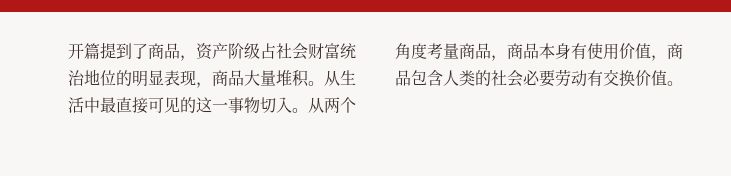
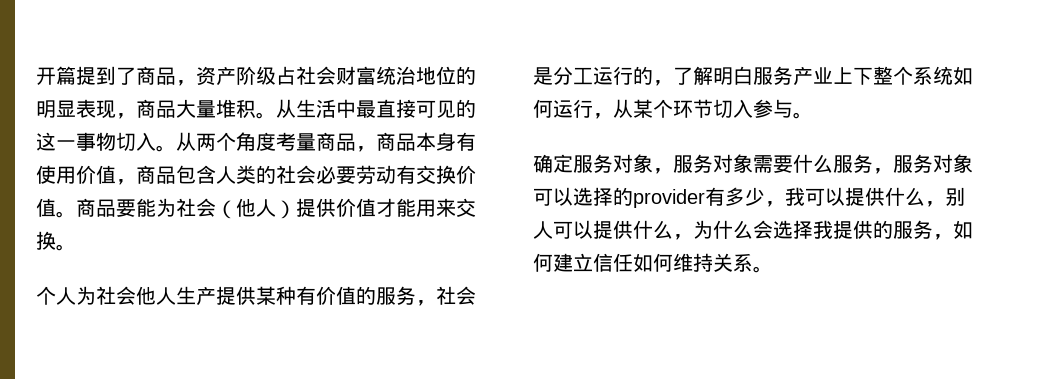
(683, 83) none -> [76,198,476,219] [36,231,76,251] [36,286,476,306] [533,66,973,86] [533,99,813,119] [533,154,973,174] [533,187,965,208] [533,220,973,240] [533,253,773,273] 商品要能为社会（他人）提供价值才能用来交换。 // 个人为社会他人生产提供某种有价值的服务，社会是分工运行的，了解明白服务产业上下整个系统如何运行，从某个环节切入参与。 // 确定服务对象，服务对象需要什么服务，服务对象可以选择的provider有多少，我可以提供什么，别人可以提供什么，为什么会选择我提供的服务，如何建立信任如何维持关系。

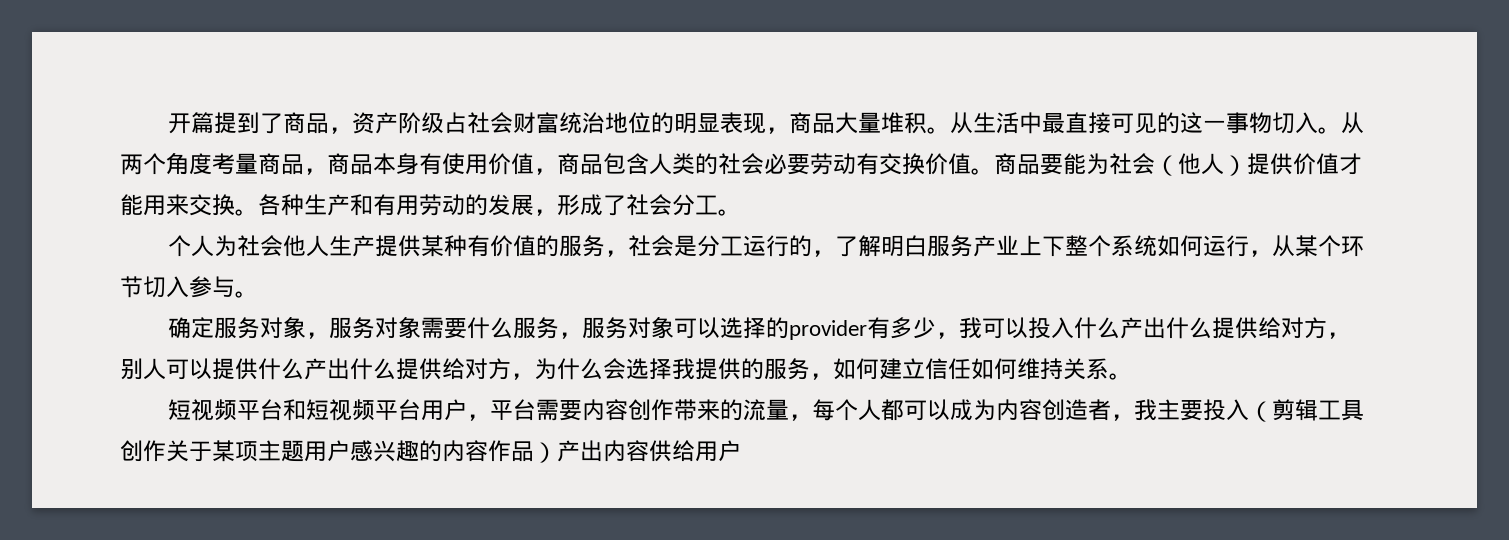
(76, 247) none -> [258,194,741,216] 各种生产和有用劳动的发展，形成了社会分工。
[845,187,925,206] 提供什么 -> [1028,317,1328,339] 投入什么产出什么提供给对方
(673, 229) none -> [304,358,511,380] 产出什么提供给对方
(773, 269) none -> [168,399,1365,422] [120,440,741,463] // 短视频平台和短视频平台用户，平台需要内容创作带来的流量，每个人都可以成为内容创造者，我主要投入（剪辑工具创作关于某项主题用户感兴趣的内容作品）产出内容供给用户

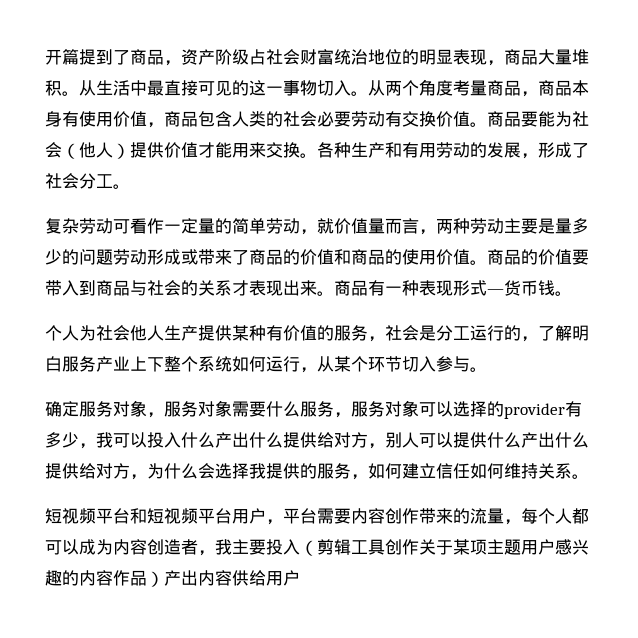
(741, 212) none -> [45,218,589,235] [45,249,589,265] [45,280,572,296] // 复杂劳动可看作一定量的简单劳动，就价值量而言，两种劳动主要是量多少的问题劳动形成或带来了商品的价值和商品的使用价值。商品的价值要带入到商品与社会的关系才表现出来。商品有一种表现形式—货币钱。

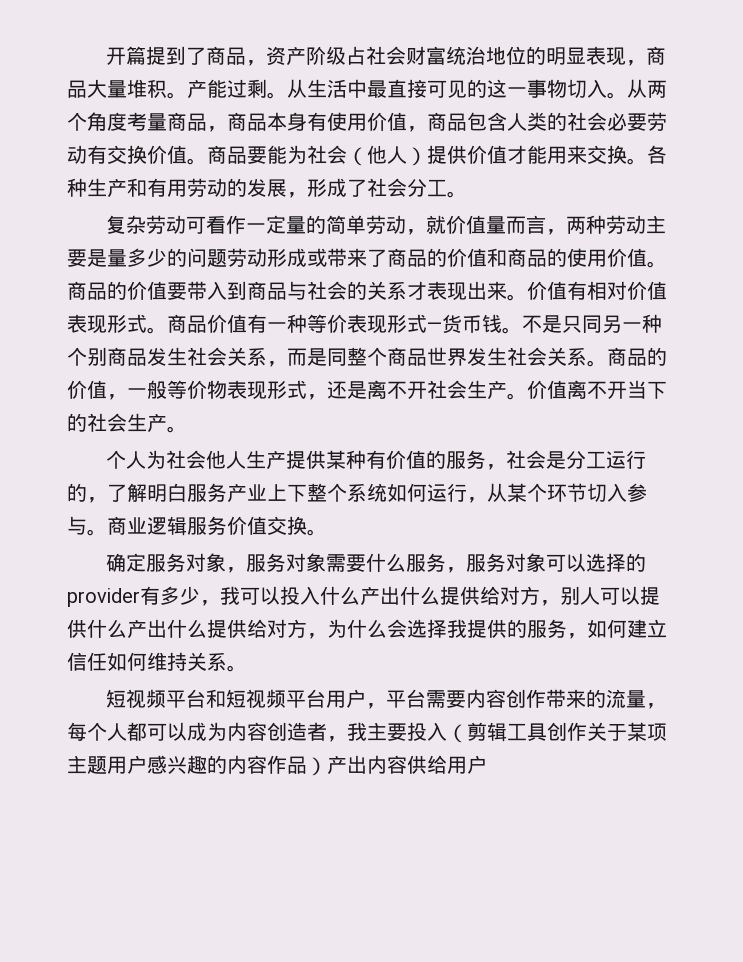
(79, 93) none -> [187,79,287,99] 产能过剩。
[334,280,419,296] 商品有一种 -> [527,281,667,300] [67,314,347,334] 价值有相对价值表现形式。商品价值有一种等价
(572, 293) none -> [522,314,662,333] [67,347,667,367] [67,380,667,400] [67,413,187,433] 不是只同另一种个别商品发生社会关系，而是同整个商品世界发生社会关系。商品的价值，一般等价物表现形式，还是离不开社会生产。价值离不开当下的社会生产。
(487, 369) none -> [107,516,327,536] 商业逻辑服务价值交换。

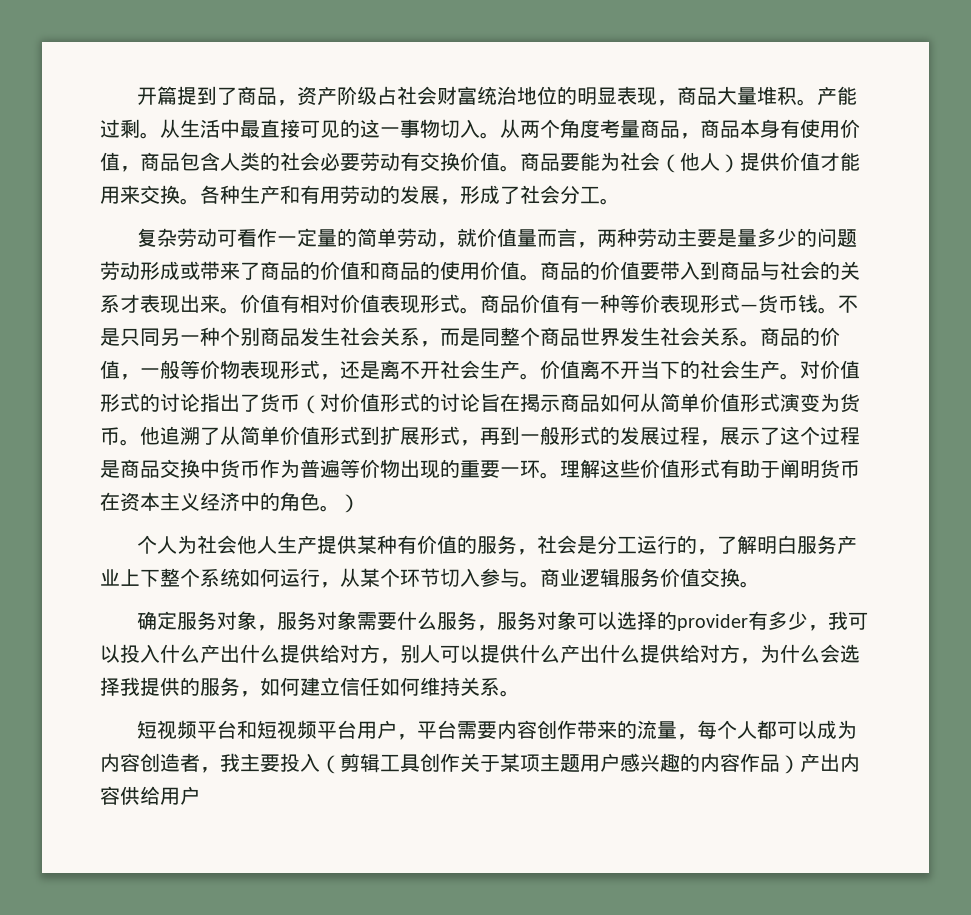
(187, 429) none -> [800,360,860,379] [100,393,860,414] [100,426,860,446] [100,459,860,479] [100,492,360,513] 对价值形式的讨论指出了货币（对价值形式的讨论旨在揭示商品如何从简单价值形式演变为货币。他追溯了从简单价值形式到扩展形式，再到一般形式的发展过程，展示了这个过程是商品交换中货币作为普遍等价物出现的重要一环。理解这些价值形式有助于阐明货币在资本主义经济中的角色。）

